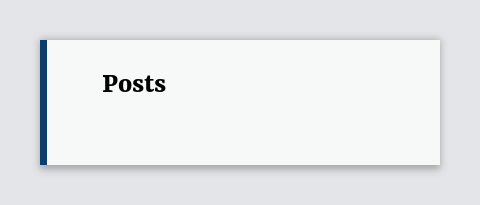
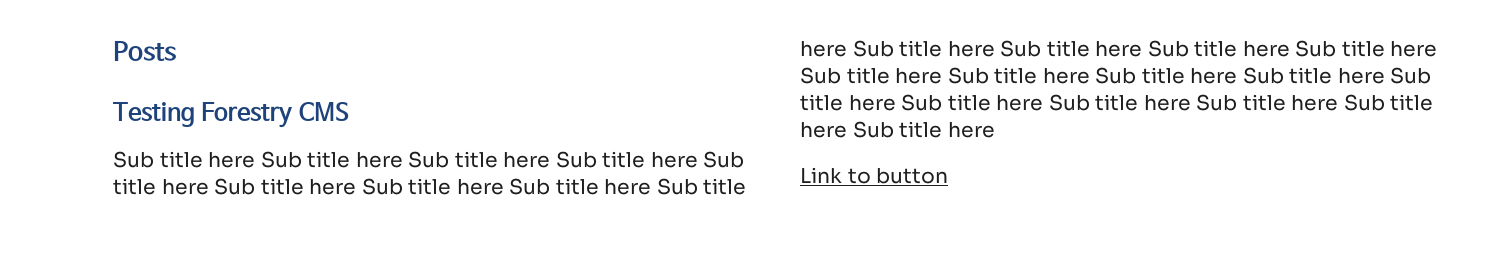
(166, 83) none -> [113,102,349,128] [113,151,745,168] [113,178,747,195] [800,40,1438,57] [800,67,1432,84] [800,94,1434,111] [800,121,995,138] [800,167,949,184] // Testing Forestry CMS // Sub title here Sub title here Sub title here Sub title here Sub title here Sub title here Sub title here Sub title here Sub title here Sub title here Sub title here Sub title here Sub title here Sub title here Sub title here Sub title here Sub title here Sub title here Sub title here Sub title here Sub title here Sub title here Sub title here // Link to button

